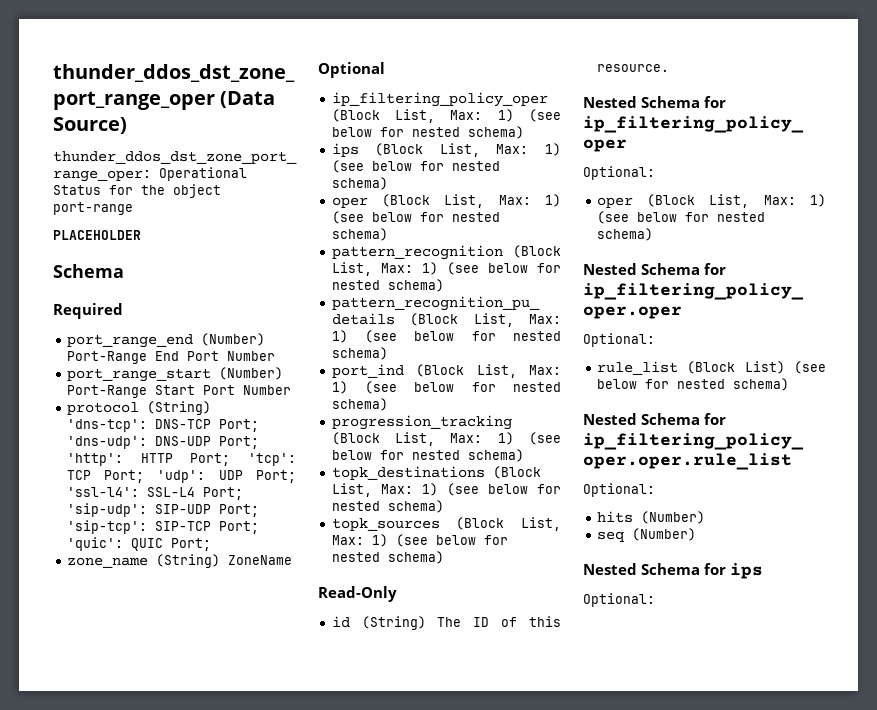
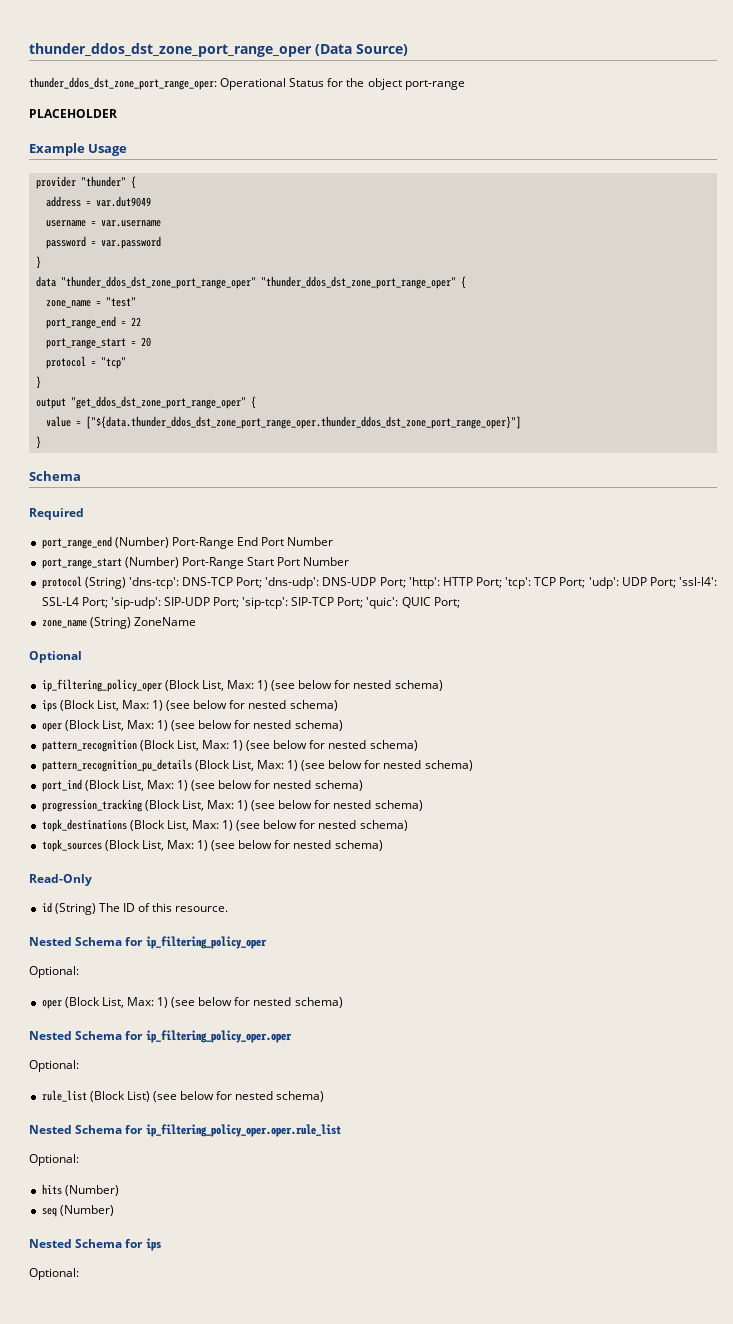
(141, 235) none -> [29,143,128,156] [35,176,136,189] [45,196,151,207] [45,220,161,227] [45,236,161,249] [35,256,41,269] [35,276,466,289] [45,297,136,308] [45,316,141,329] [45,337,151,349] [45,356,126,369] [35,376,41,389] [35,396,256,409] [45,416,521,429] [35,436,41,449] // Example Usage // provider "thunder" { // address = var.dut9049 // username = var.username // password = var.password // } // data "thunder_ddos_dst_zone_port_range_oper" "thunder_ddos_dst_zone_port_range_oper" { // zone_name = "test" // port_range_end = 22 // port_range_start = 20 // protocol = "tcp" // } // output "get_ddos_dst_zone_port_range_oper" { // value = ["${data.thunder_ddos_dst_zone_port_range_oper.thunder_ddos_dst_zone_port_range_oper}"] // }

